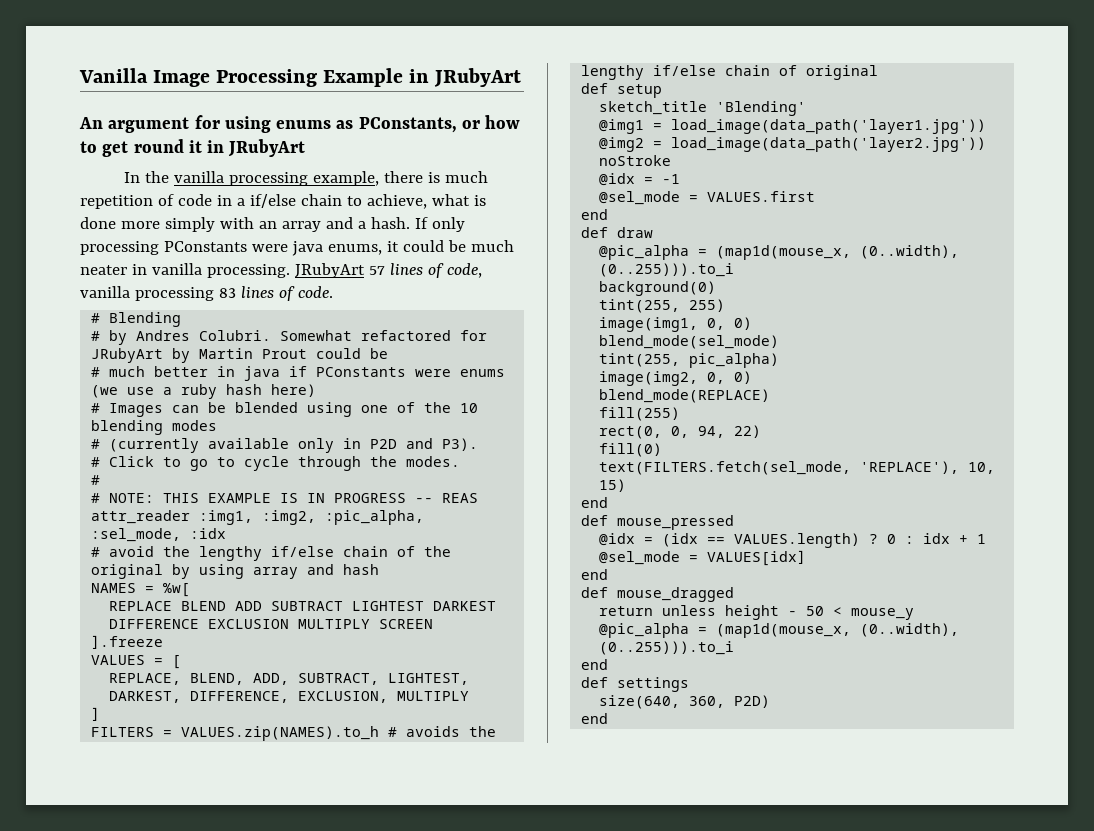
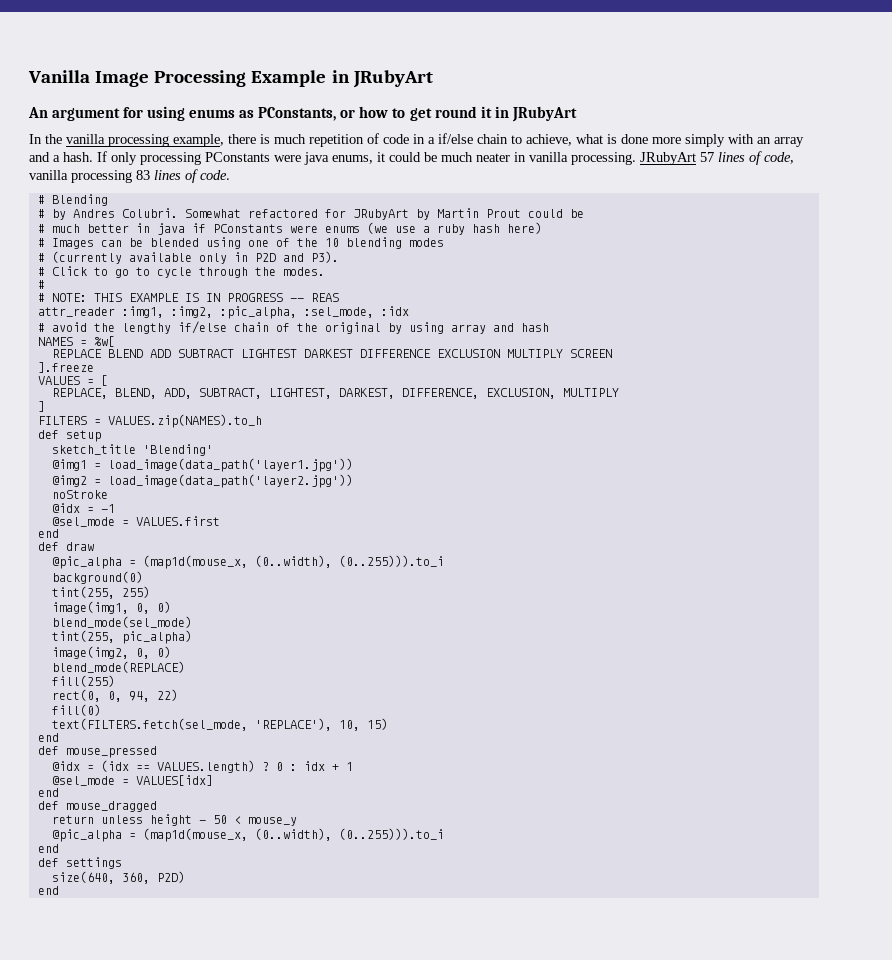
[388,726,497,737] [581,65,879,80] # avoids the lengthy if/else chain of original -> (262, 421) none

